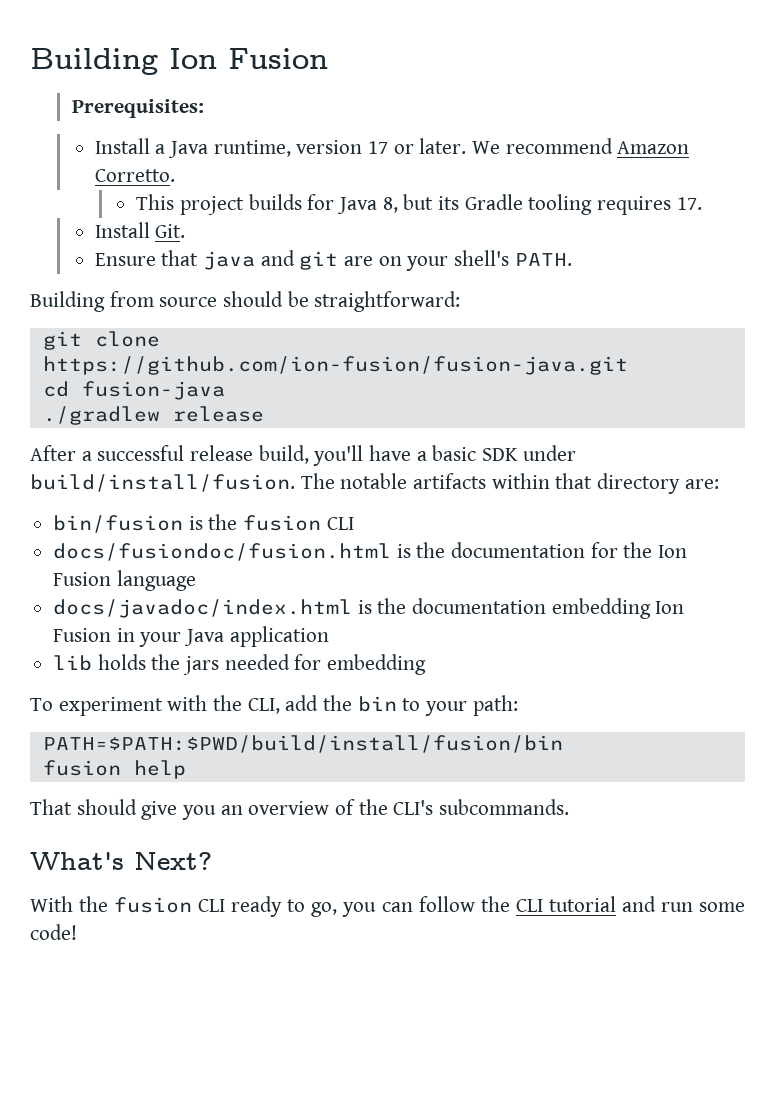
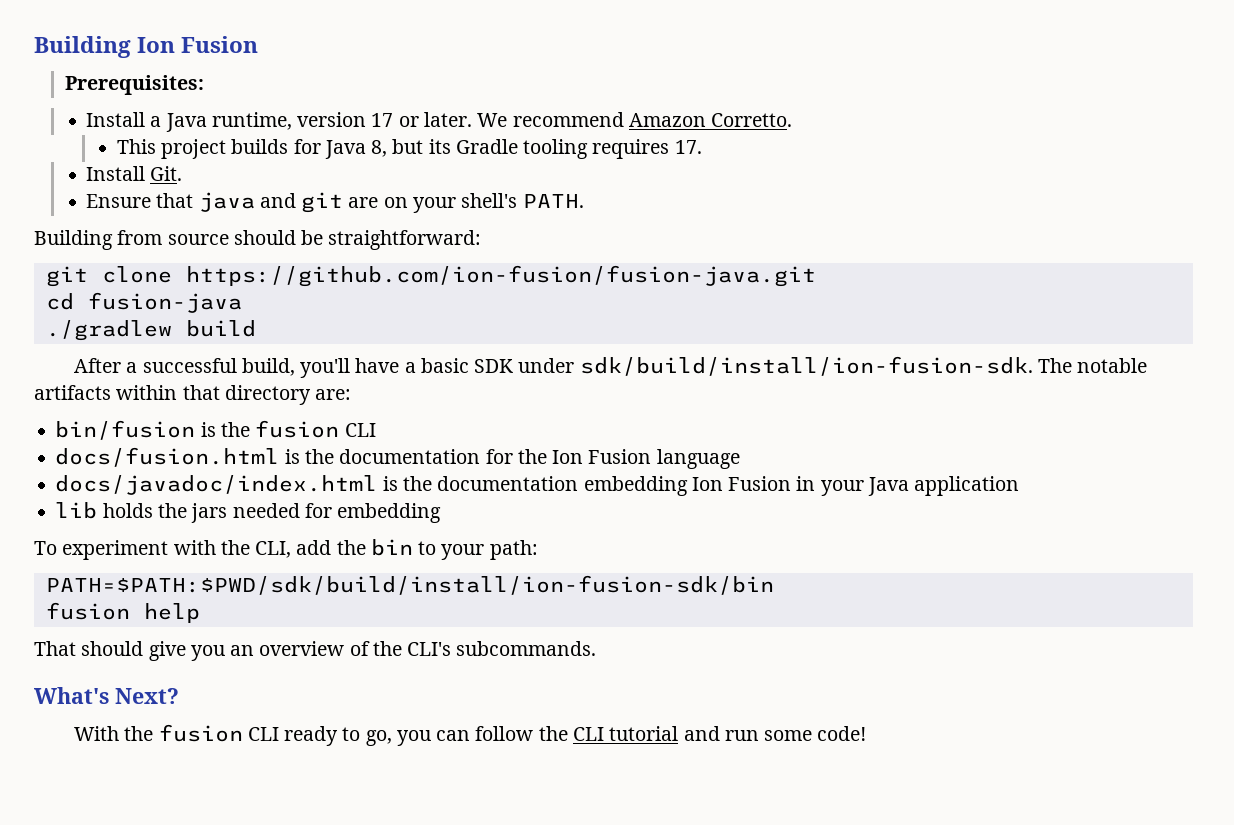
[172,406,264,422] release -> [185,320,256,337] build
[190,445,254,461] release -> (237, 365) none
[30,474,295,492] build/install/fusion. -> [579,356,1033,376] sdk/build/install/ion-fusion-sdk.
[53,543,392,561] docs/fusiondoc/fusion.html -> [55,447,280,467] docs/fusion.html
[42,735,563,753] PATH=$PATH:$PWD/build/install/fusion/bin -> [45,575,774,595] PATH=$PATH:$PWD/sdk/build/install/ion-fusion-sdk/bin

